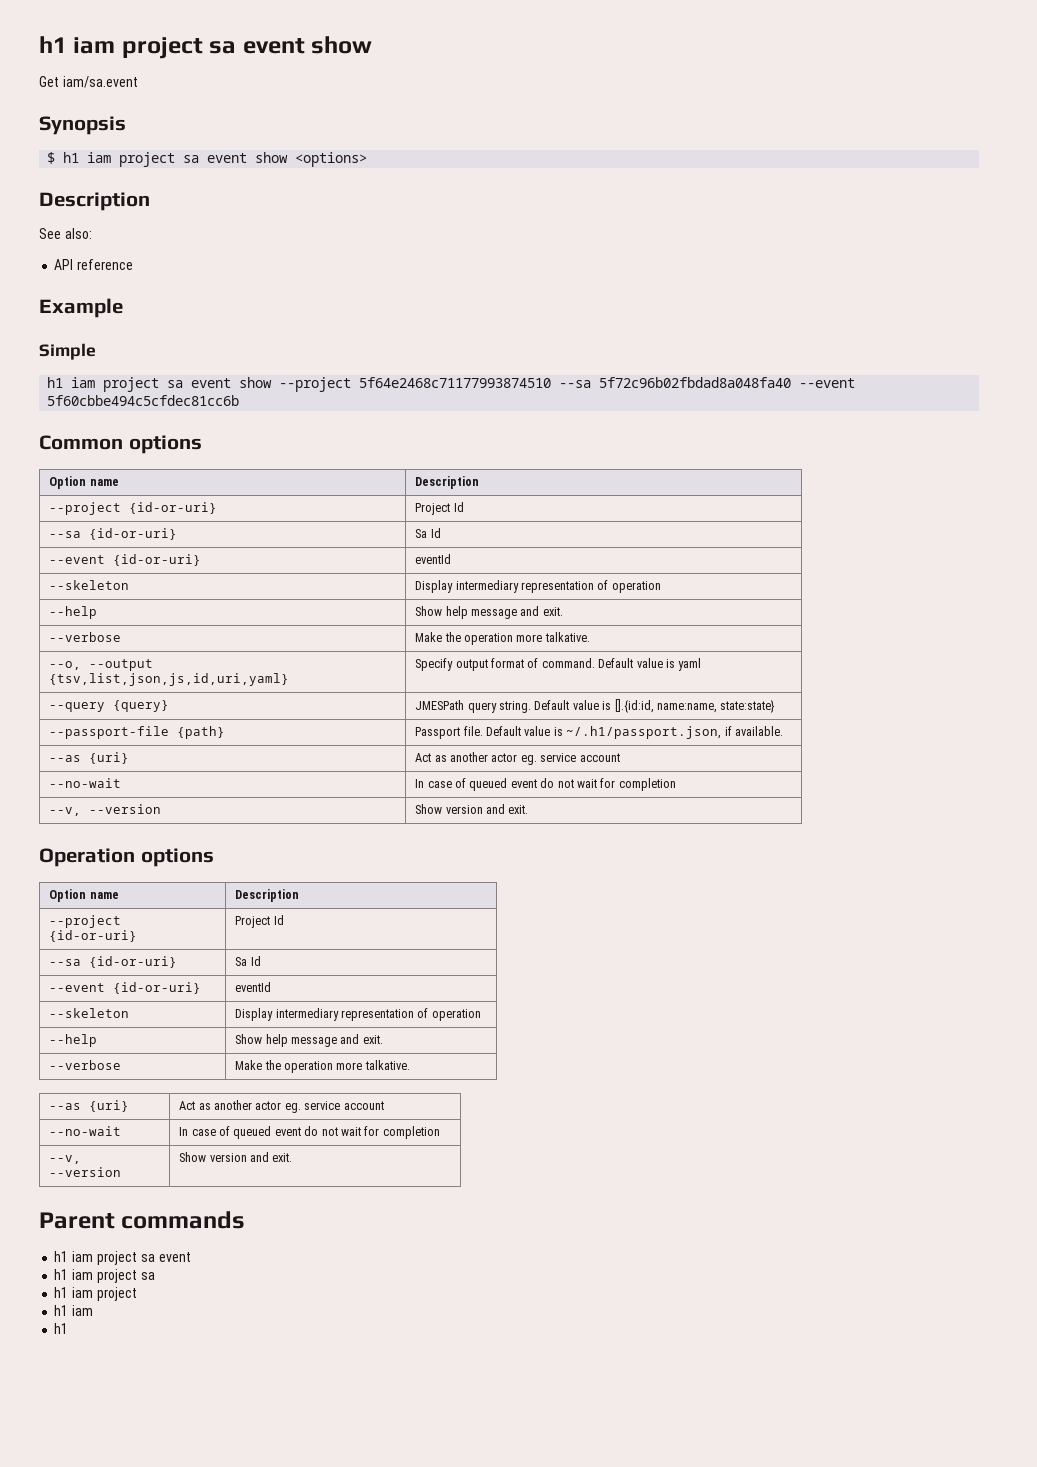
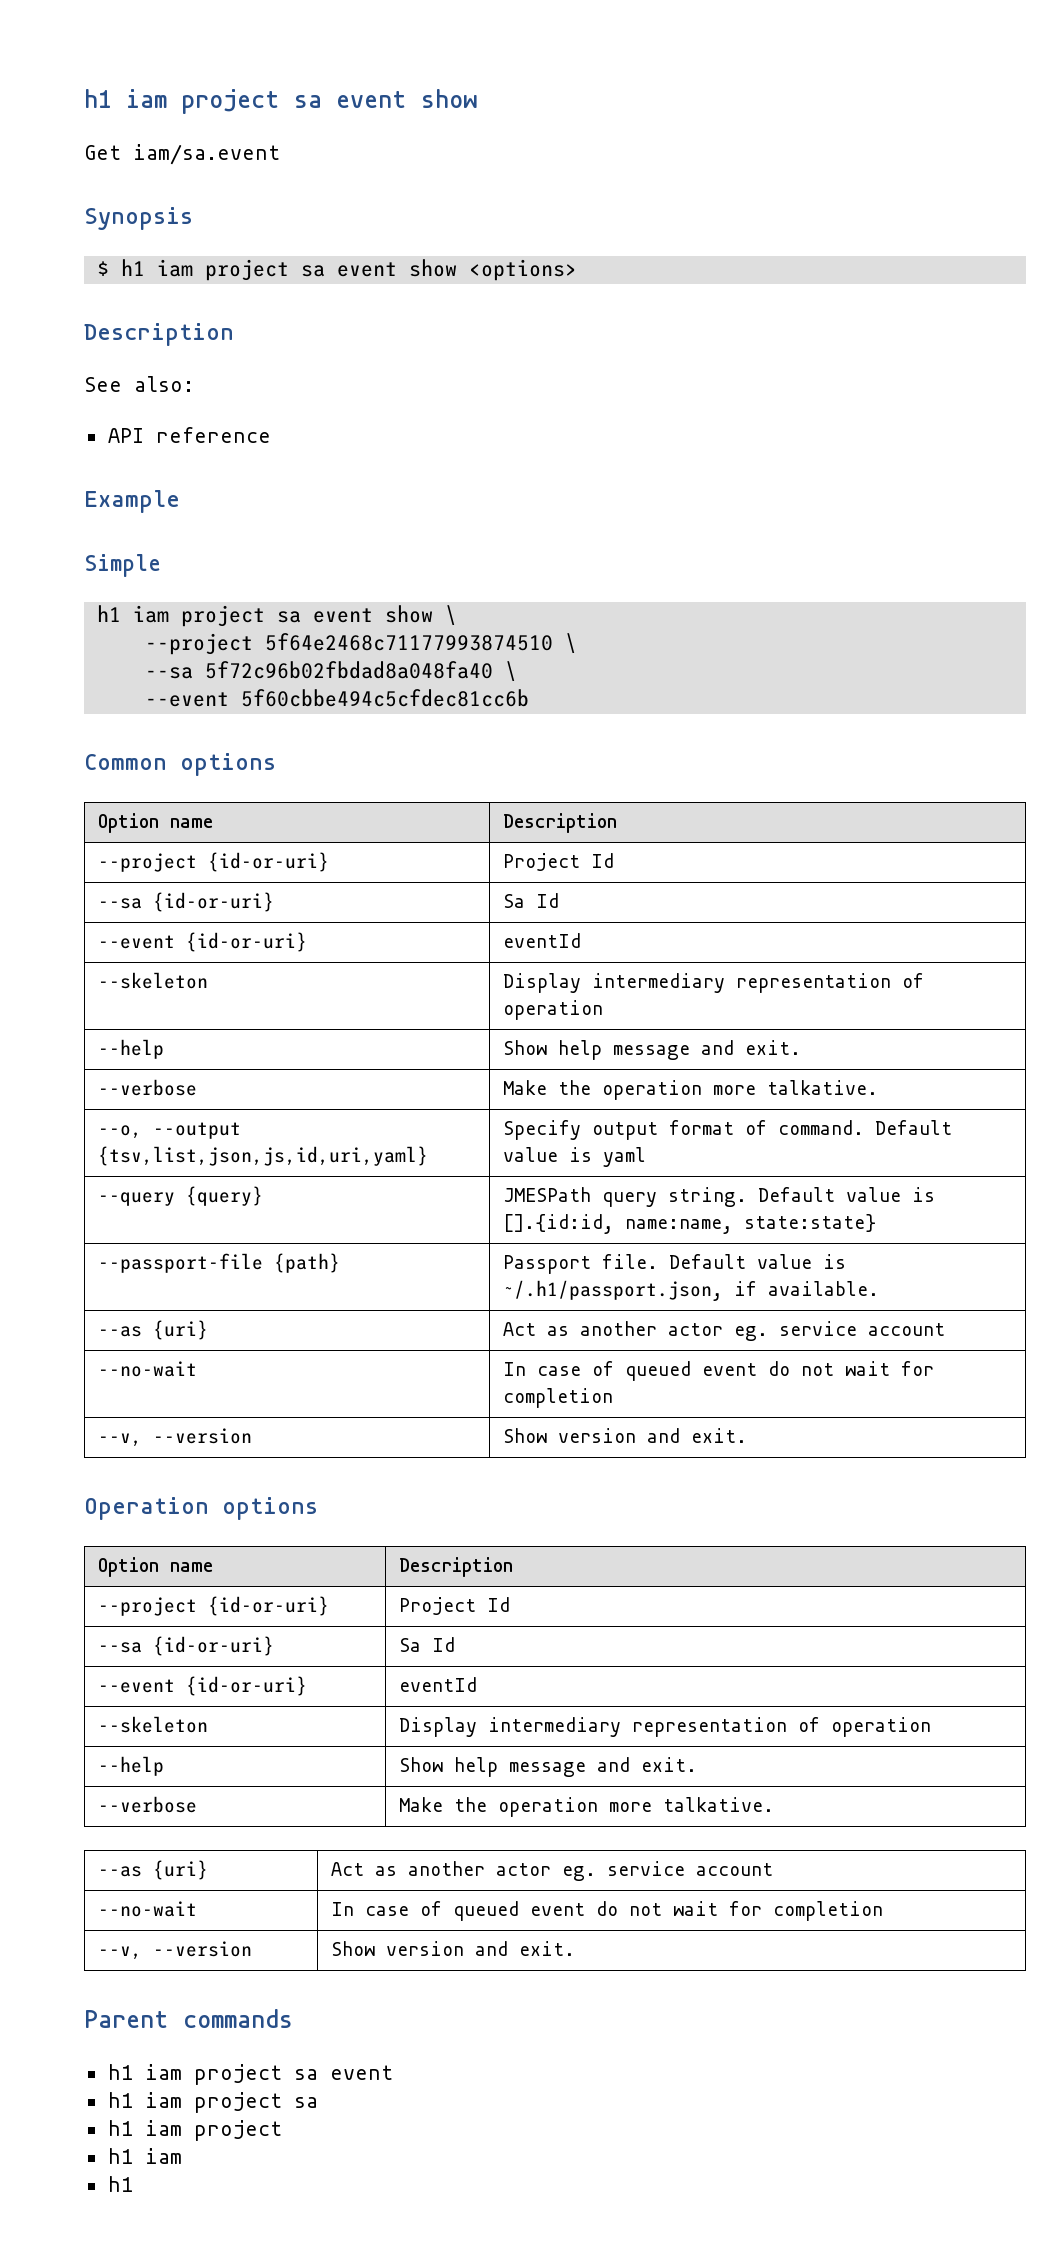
(273, 382) none -> [444,605,457,625] \ //
(552, 382) none -> [564,633,577,653] \ //
(792, 382) none -> [504,661,517,681] \ //

